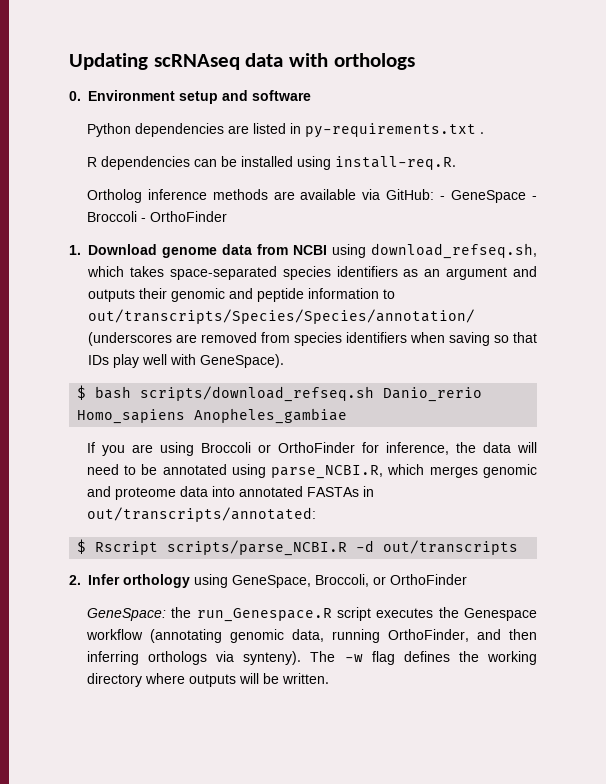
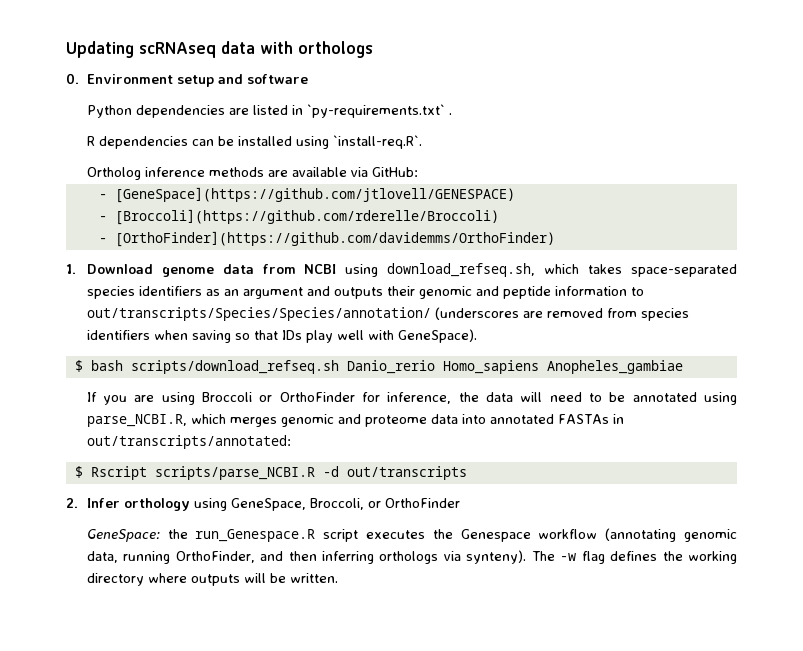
[304,123,476,138] py-requirements.txt -> [306,104,445,118] `py-requirements.txt`
[334,156,456,170] install-req.R. -> [332,135,422,149] `install-req.R`.
[440,190,537,203] [86,211,227,222] - GeneSpace - Broccoli - OrthoFinder -> [98,187,515,203] [98,209,499,225] [98,231,555,247] // - [GeneSpace](https://github.com/jtlovell/GENESPACE) // - [Broccoli](https://github.com/rderelle/Broccoli) // - [OrthoFinder](https://github.com/davidemms/OrthoFinder)

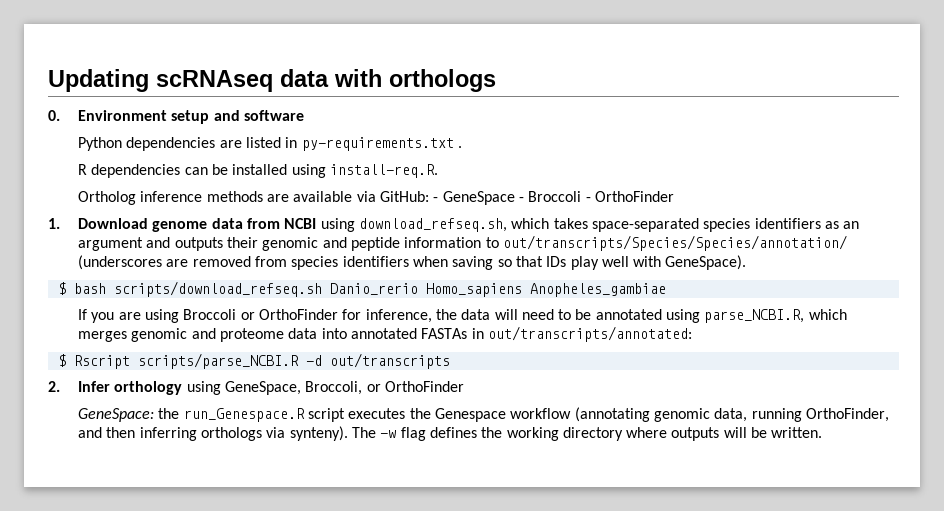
[306,104,445,118] `py-requirements.txt` -> [301,137,454,151] py-requirements.txt
[332,135,422,149] `install-req.R`. -> [329,164,438,178] install-req.R.
[98,187,515,203] [98,209,499,225] [98,231,555,247] // - [GeneSpace](https://github.com/jtlovell/GENESPACE) // - [Broccoli](https://github.com/rderelle/Broccoli) // - [OrthoFinder](https://github.com/davidemms/OrthoFinder) -> [433,191,674,205] - GeneSpace - Broccoli - OrthoFinder

